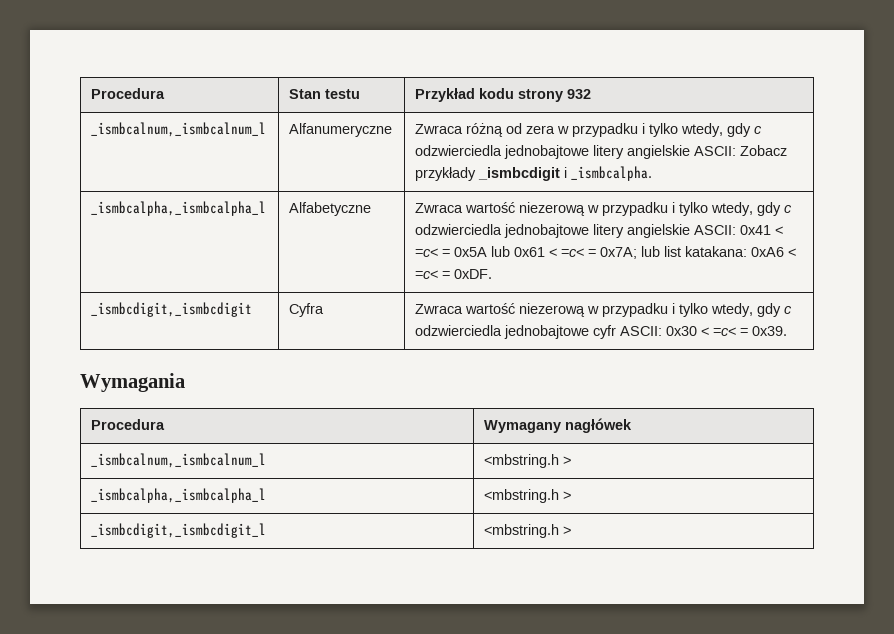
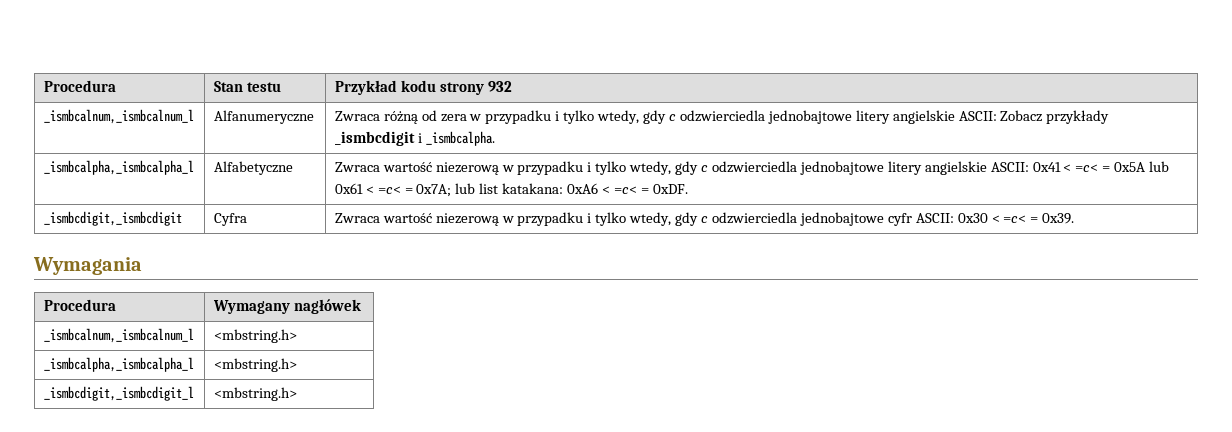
[484,454,572,468] [91,488,267,503] [484,489,572,503] <mbstring.h > // _ismbcalpha,_ismbcalpha_l | <mbstring.h > -> [213,329,297,343] [43,357,194,372] [213,358,297,372] <mbstring.h> // _ismbcalpha,_ismbcalpha_l | <mbstring.h>
[484,524,572,538] <mbstring.h > -> [213,387,297,401] <mbstring.h>

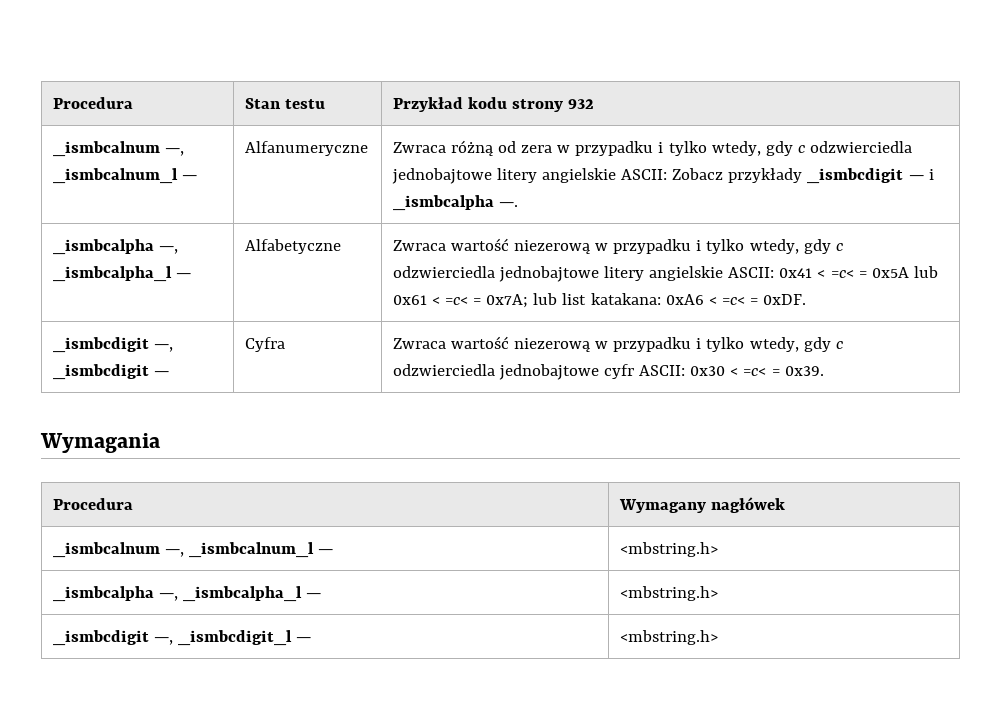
[43,109,194,124] _ismbcalnum,_ismbcalnum_l -> [52,141,184,157] [52,168,197,184] _ismbcalnum —, _ismbcalnum_l —
[417,131,495,146] [43,160,194,175] i _ismbcalpha. // _ismbcalpha,_ismbcalpha_l -> [908,169,934,180] [392,195,518,211] [52,239,178,255] [52,266,191,282] — i _ismbcalpha —. // _ismbcalpha —, _ismbcalpha_l —
[43,211,182,226] _ismbcdigit,_ismbcdigit -> [52,337,173,353] [52,364,169,380] _ismbcdigit —, _ismbcdigit —
[43,328,194,343] [213,329,297,343] [43,357,194,372] [213,358,297,372] [43,386,194,401] _ismbcalnum,_ismbcalnum_l | <mbstring.h> // _ismbcalpha,_ismbcalpha_l | <mbstring.h> // _ismbcdigit,_ismbcdigit_l -> [52,542,334,558] [619,542,718,557] [52,586,322,602] [619,586,718,601] [52,630,312,646] _ismbcalnum —, _ismbcalnum_l — | <mbstring.h> // _ismbcalpha —, _ismbcalpha_l — | <mbstring.h> // _ismbcdigit —, _ismbcdigit_l —

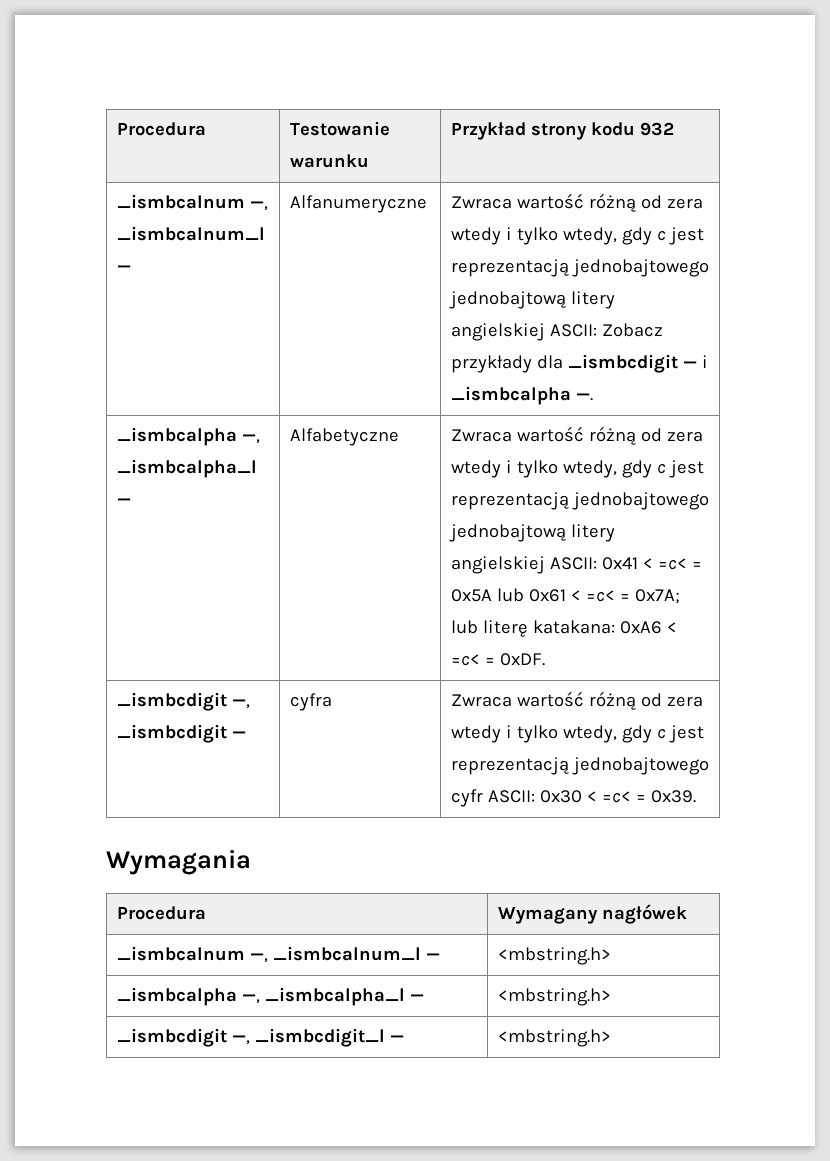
[52,97,133,109] [244,98,325,109] Procedura | Stan testu -> [116,122,206,136] [289,121,390,136] [289,154,369,168] Procedura | Testowanie warunku
[467,97,563,112] kodu strony -> [530,122,635,140] strony kodu
[450,140,913,156] [391,168,616,184] różną od zera w przypadku i tylko wtedy, gdy c odzwierciedla jednobajtowe litery angielskie -> [516,193,703,212] [450,227,704,245] [450,259,709,277] [448,291,615,309] [450,323,545,341] wartość różną od zera wtedy i tylko wtedy, gdy c jest reprezentacją jednobajtowego jednobajtową litery angielskiej
(803, 175) none -> [536,355,563,369] dla
[513,239,843,254] [392,266,724,282] niezerową w przypadku i tylko wtedy, gdy c odzwierciedla jednobajtowe litery angielskie -> [588,426,703,445] [450,460,704,478] [450,492,709,510] [448,524,615,542] [450,556,545,574] różną od zera wtedy i tylko wtedy, gdy c jest reprezentacją jednobajtowego jednobajtową litery angielskiej
[562,293,587,305] list -> [482,620,528,637] literę
[244,337,285,352] [392,336,843,352] [392,364,599,380] Cyfra | Zwraca wartość niezerową w przypadku i tylko wtedy, gdy c odzwierciedla jednobajtowe -> [289,693,332,711] [450,691,703,710] [450,725,704,743] [450,757,709,775] cyfra | Zwraca wartość różną od zera wtedy i tylko wtedy, gdy c jest reprezentacją jednobajtowego

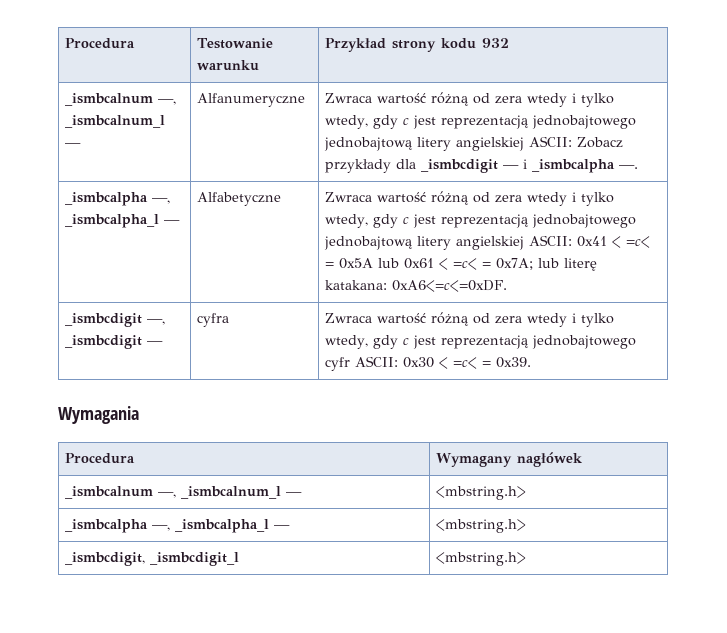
[619,621,677,634] [450,653,545,666] 0xA6 < =c< = 0xDF. -> [392,280,508,292] 0xA6<=c<=0xDF.
[116,1028,250,1047] _ismbcdigit —, -> [65,552,146,566] _ismbcdigit,
[389,1035,404,1042] — -> (240, 559) none

